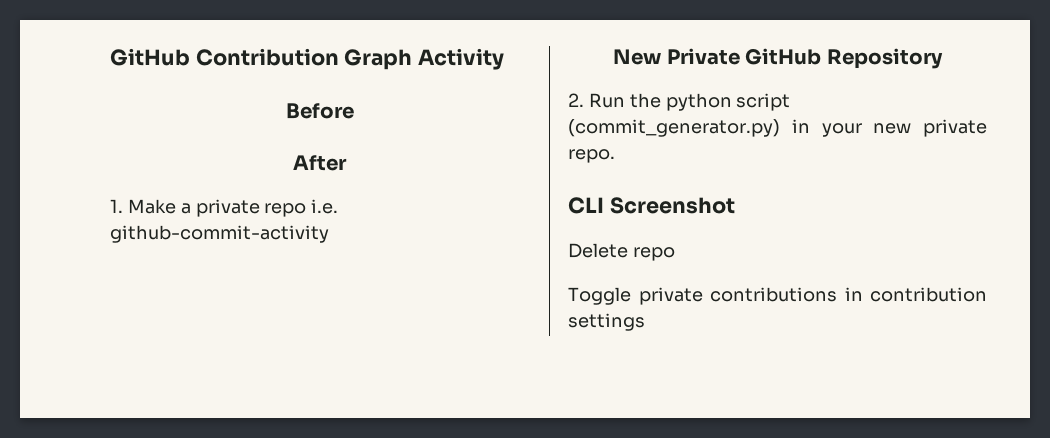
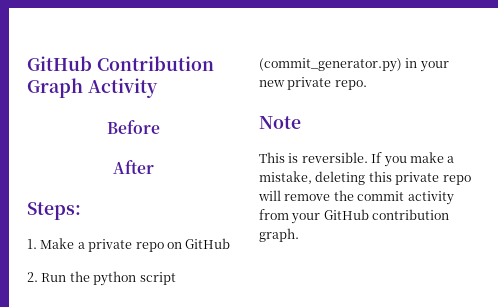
(347, 163) none -> [27,202,81,220] // Steps:
[311,199,339,214] [110,225,329,243] [613,48,943,69] i.e. github-commit-activity // New Private GitHub Repository -> [166,238,231,249] on GitHub
[568,197,735,214] [568,243,675,261] [568,287,987,305] [568,313,645,331] CLI Screenshot // Delete repo // Toggle private contributions in contribution settings -> [259,116,301,129] [259,152,455,167] [259,171,471,185] [258,190,454,205] [259,209,450,224] [259,228,299,242] Note // This is reversible. If you make a mistake, deleting this private repo will remove the commit activity from your GitHub contribution graph.

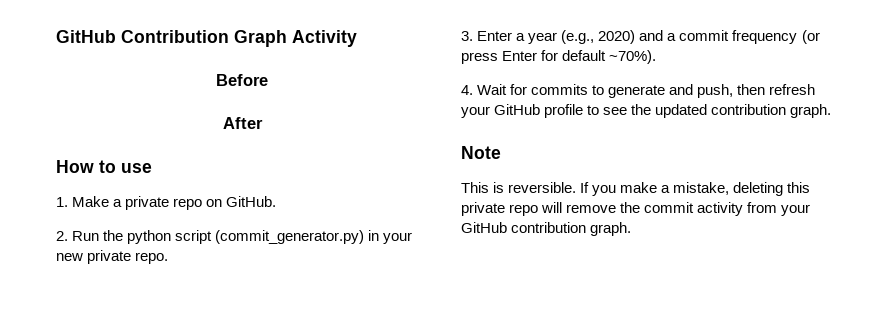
[27,202,81,220] Steps: -> [56,160,152,173] How to use
[185,238,231,249] GitHub -> [226,196,277,207] GitHub.
(367, 85) none -> [461,30,820,44] [461,50,657,64] [461,84,816,98] [461,104,832,118] // 3. Enter a year (e.g., 2020) and a commit frequency (or press Enter for default ~70%). // 4. Wait for commits to generate and push, then refresh your GitHub profile to see the updated contribution graph.

